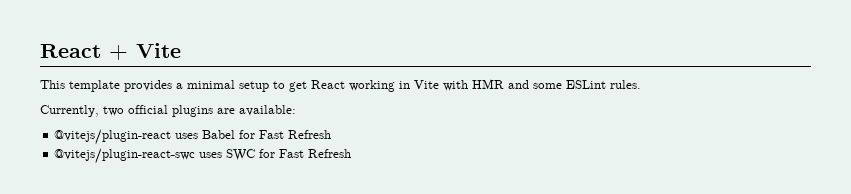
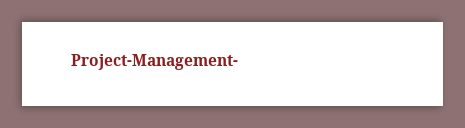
[40,43,181,60] [40,79,641,92] [40,105,296,117] [54,129,332,145] [54,148,352,164] React + Vite // This template provides a minimal setup to get React working in Vite with HMR and some ESLint rules. // Currently, two official plugins are available: // @vitejs/plugin-react uses Babel for Fast Refresh // @vitejs/plugin-react-swc uses SWC for Fast Refresh -> [71,54,238,70] Project-Management-

